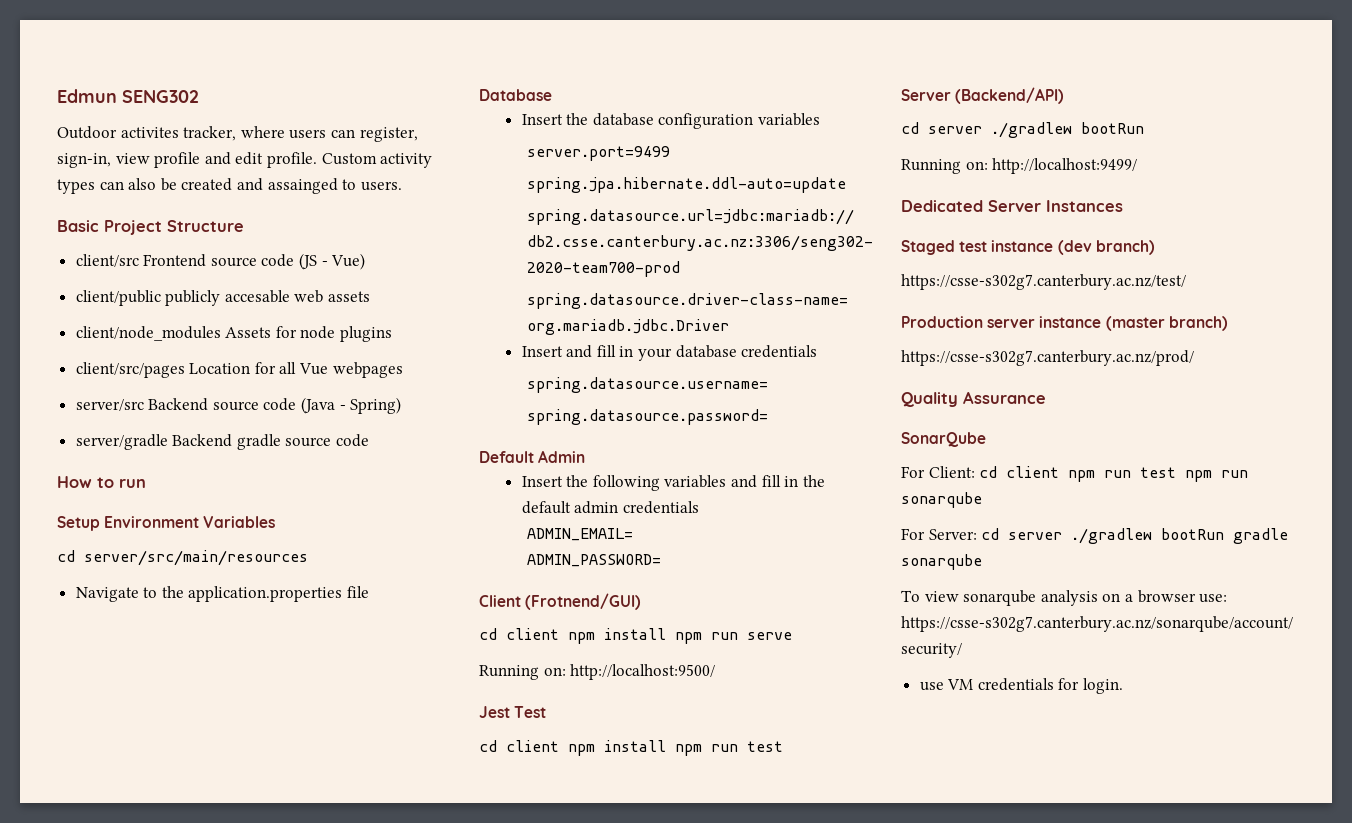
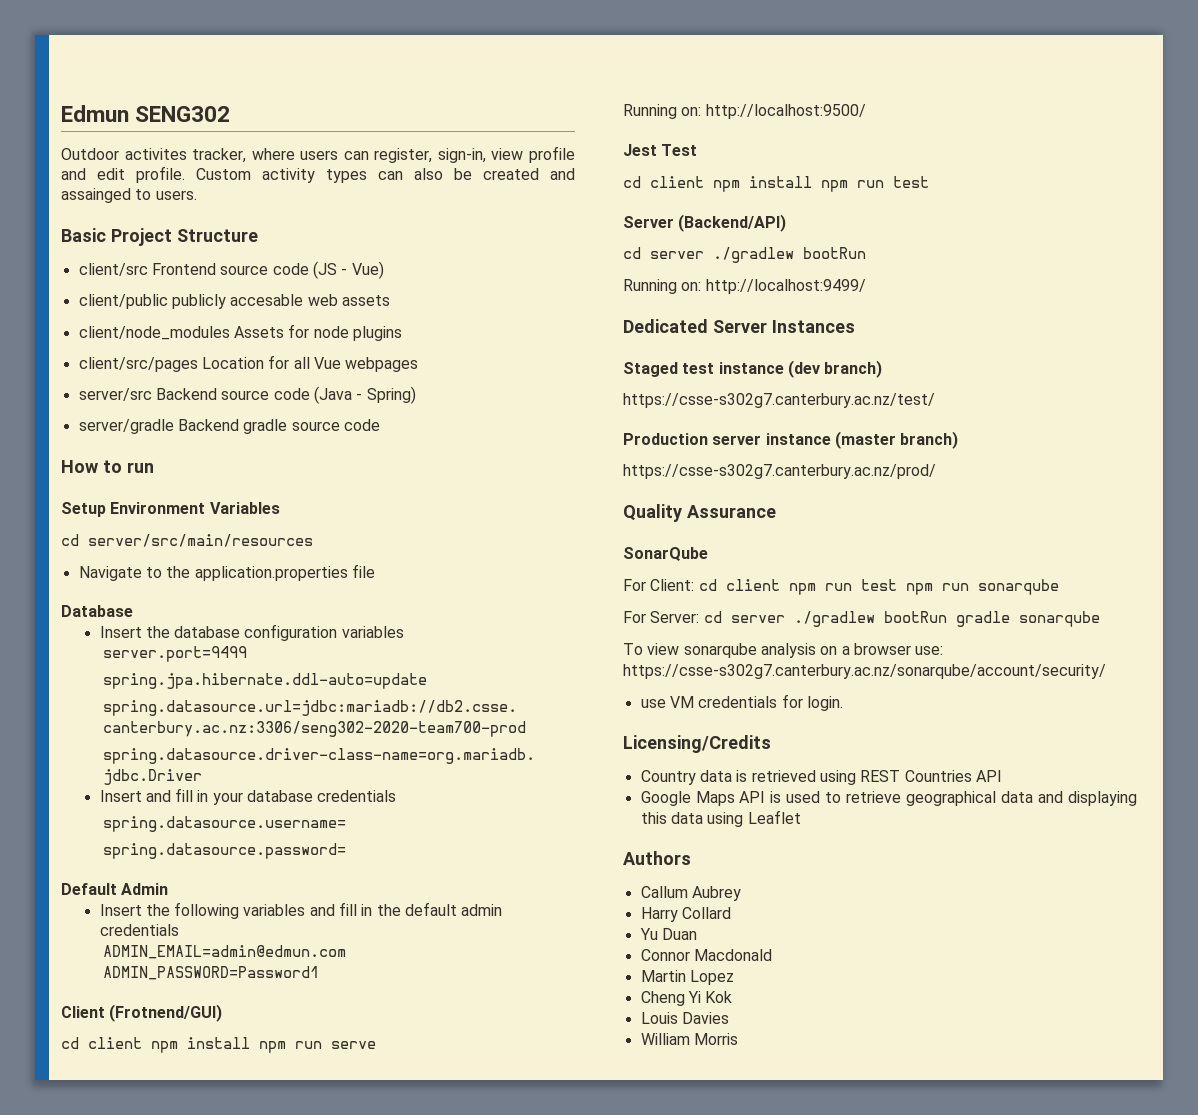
[526,528,633,541] [526,554,661,567] ADMIN_EMAIL= // ADMIN_PASSWORD= -> [102,945,346,959] [102,966,319,980] ADMIN_EMAIL=admin@edmun.com // ADMIN_PASSWORD=Password1
(1124, 686) none -> [623,735,771,753] [640,770,1002,785] [640,791,1137,806] [640,810,801,827] [623,851,691,865] [640,886,741,901] [640,907,731,922] [639,928,697,940] [640,949,772,961] [640,970,734,985] [640,991,733,1006] [640,1012,729,1024] [640,1033,738,1045] // Licensing/Credits // Country data is retrieved using REST Countries API // Google Maps API is used to retrieve geographical data and displaying this data using Leaflet // Authors // Callum Aubrey // Harry Collard // Yu Duan // Connor Macdonald // Martin Lopez // Cheng Yi Kok // Louis Davies // William Morris

